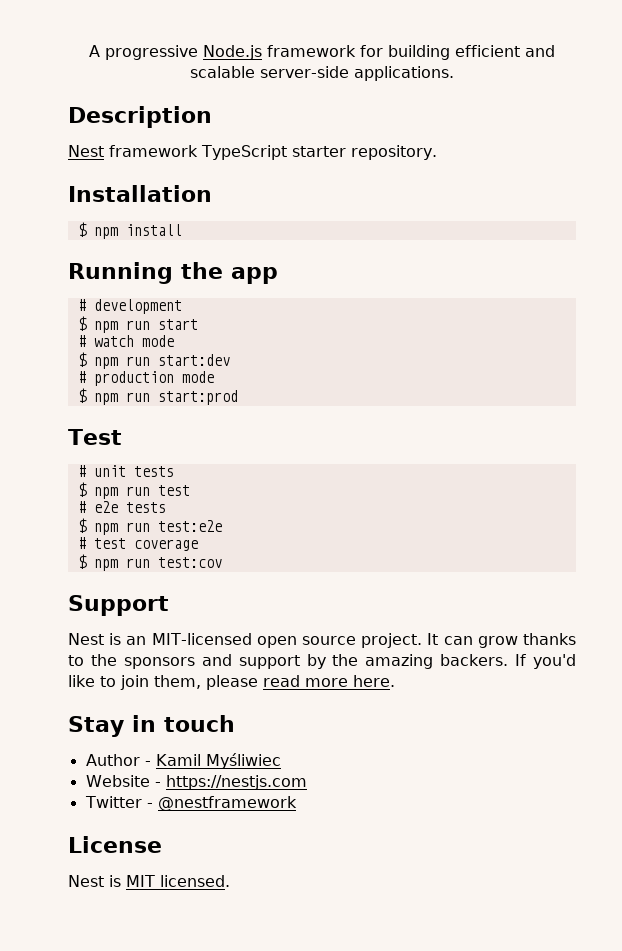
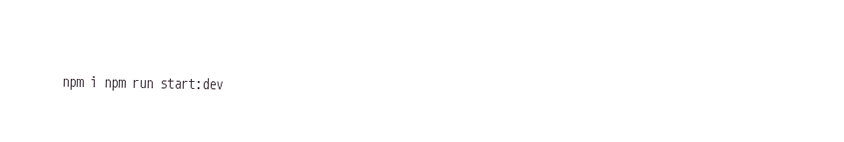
[89,45,555,60] [190,66,454,81] [68,106,212,128] [68,145,437,160] [68,185,212,202] [77,222,182,239] [68,262,278,284] [77,299,182,314] [77,316,198,333] [77,335,174,347] [77,352,230,369] [77,371,214,386] [77,388,238,405] [68,429,122,445] [77,465,174,477] [77,482,190,499] [77,501,166,513] [77,518,222,535] [77,537,198,551] [77,554,222,571] [68,595,169,616] [68,633,577,648] [68,654,576,669] [68,675,395,690] [68,715,235,737] [85,753,281,769] [85,775,307,790] [84,796,297,811] [68,836,162,853] [68,875,230,887] A progressive Node.js framework for building efficient and scalable server-side applications. // Description // Nest framework TypeScript starter repository. // Installation // $ npm install // Running the app // # development // $ npm run start // # watch mode // $ npm run start:dev // # production mode // $ npm run start:prod // Test // # unit tests // $ npm run test // # e2e tests // $ npm run test:e2e // # test coverage // $ npm run test:cov // Support // Nest is an MIT-licensed open source project. It can grow thanks to the sponsors and support by the amazing backers. If you'd like to join them, please read more here. // Stay in touch // Author - Kamil Myśliwiec // Website - https://nestjs.com // Twitter - @nestframework // License // Nest is MIT licensed. -> [61,76,223,91] npm i npm run start:dev

